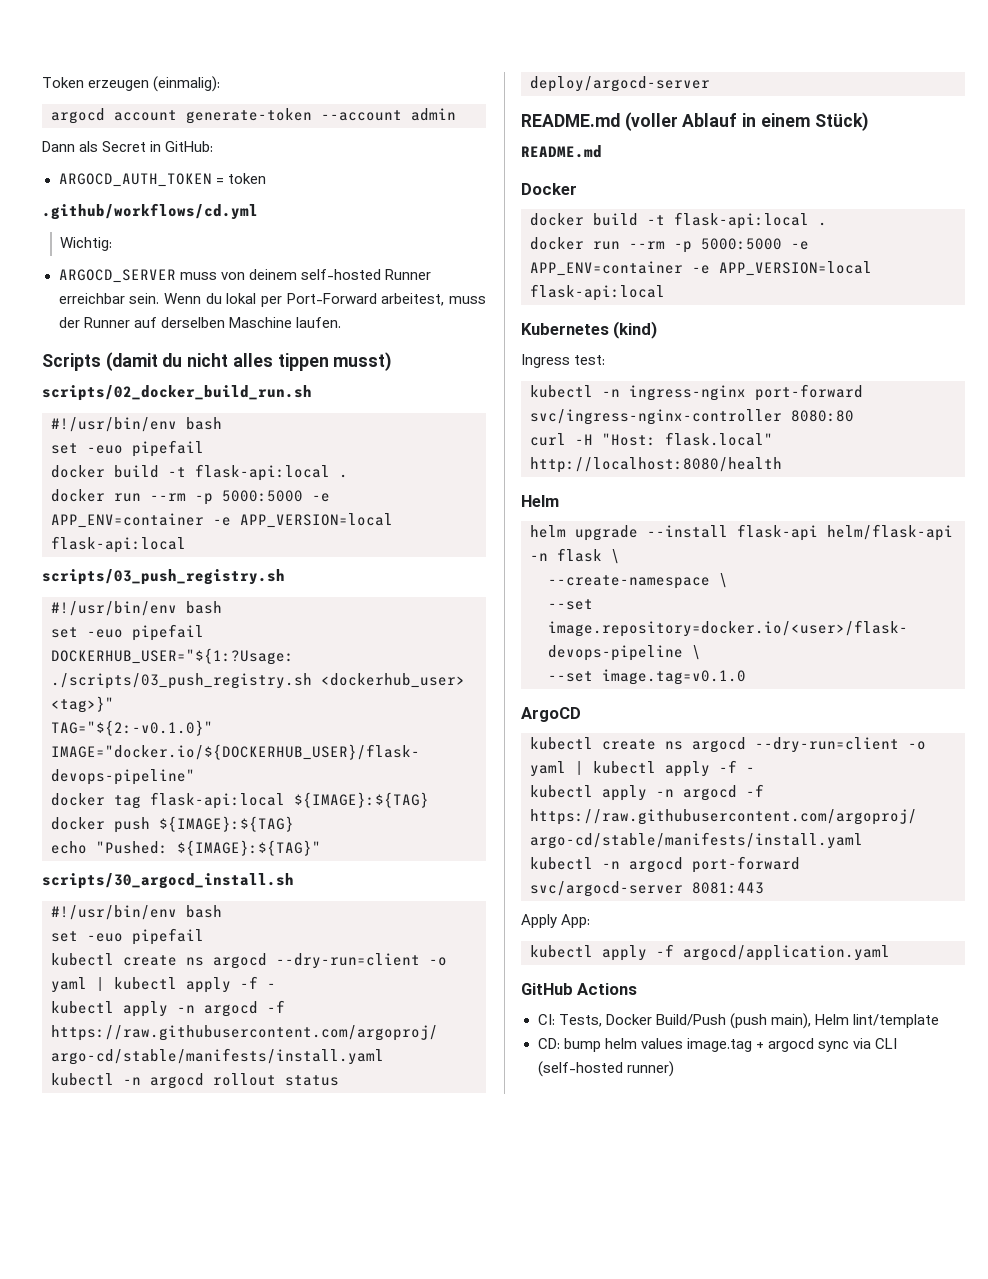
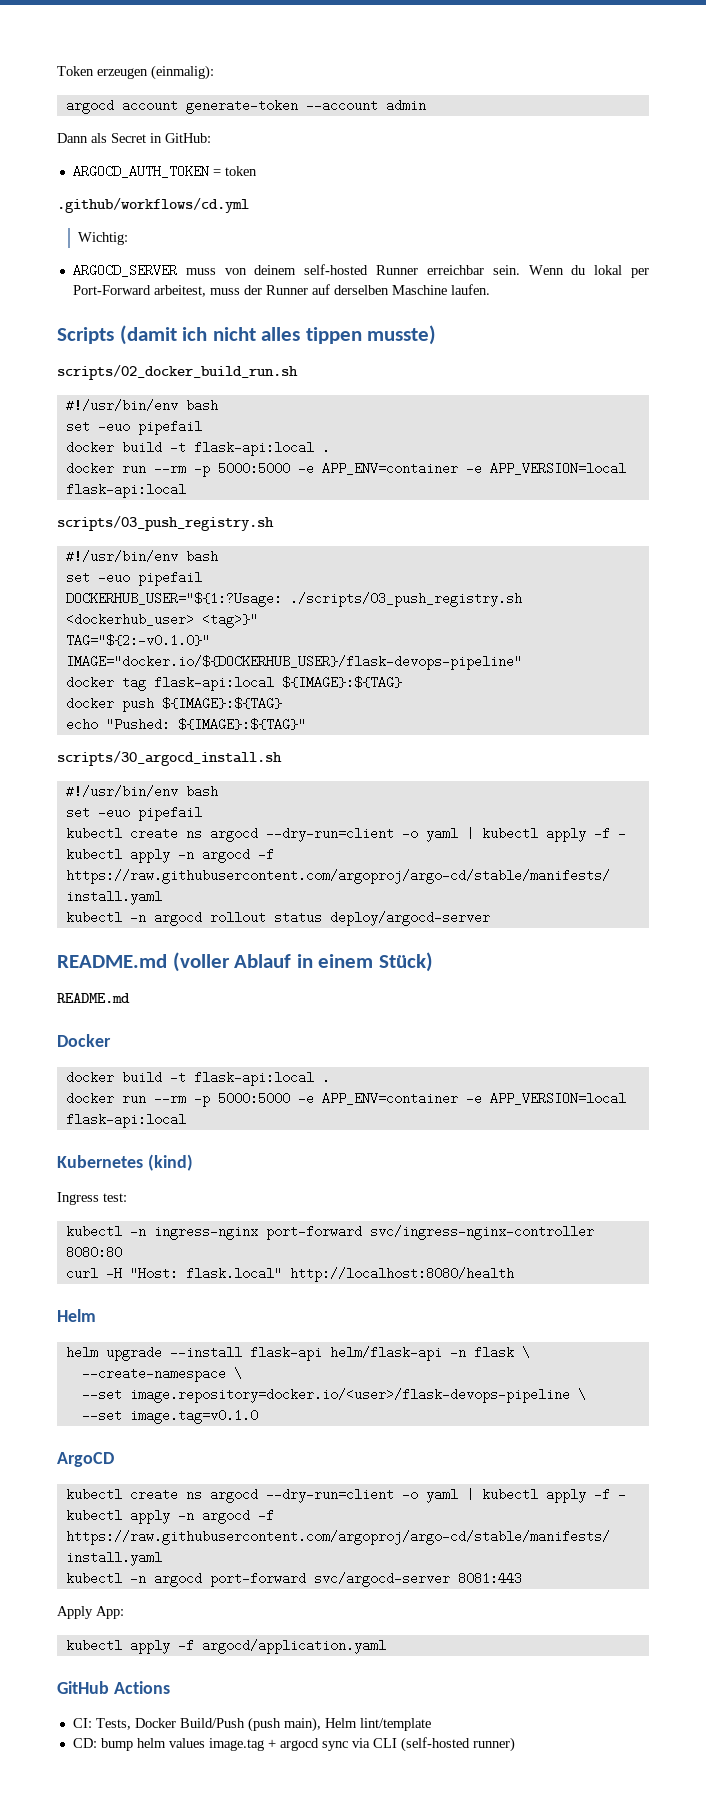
[162,353,183,367] du -> [182,327,208,341] ich
[333,352,393,371] musst) -> [367,325,437,345] musste)

